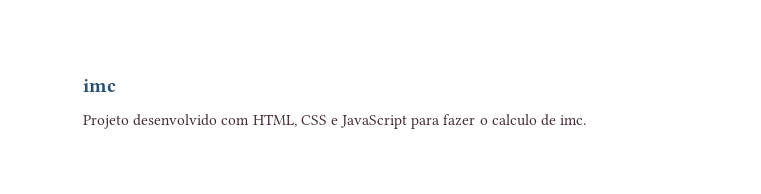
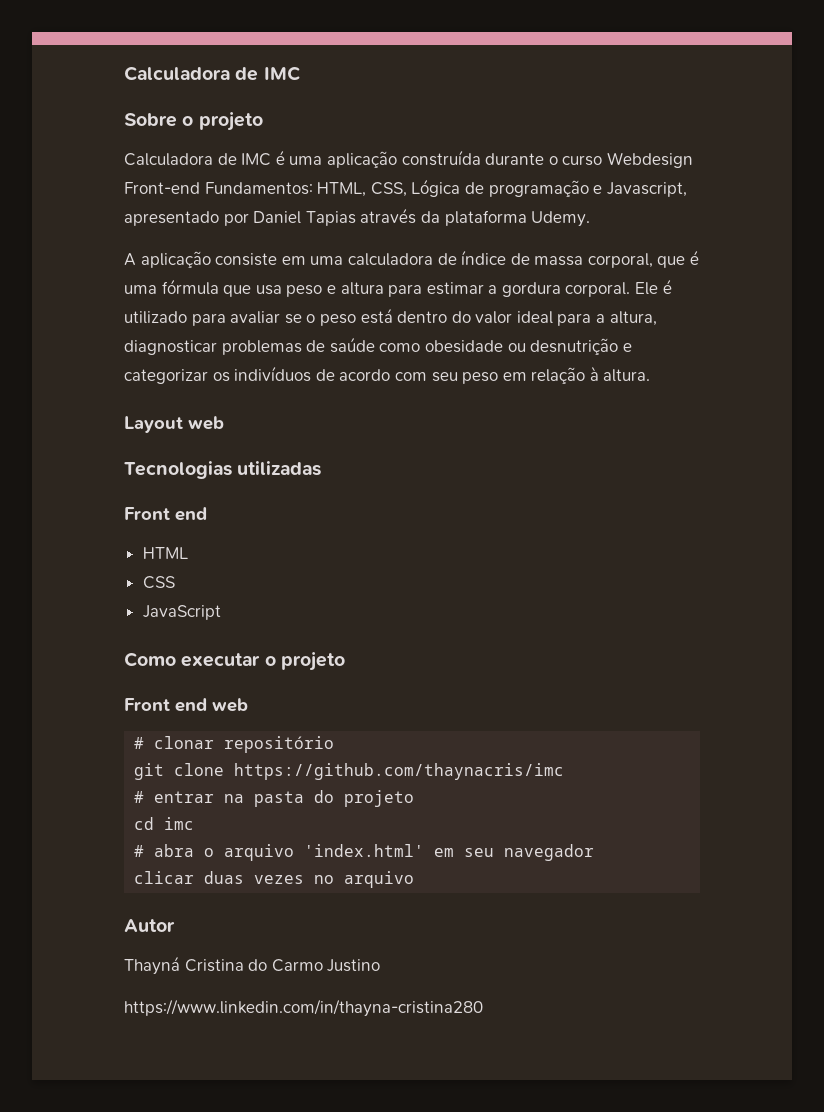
[83,79,116,92] [83,114,587,129] imc // Projeto desenvolvido com HTML, CSS e JavaScript para fazer o calculo de imc. -> [124,66,301,81] [124,112,263,131] [124,150,693,168] [124,179,687,197] [124,208,591,227] [124,250,700,268] [124,279,672,297] [124,308,657,326] [124,337,632,355] [124,366,651,384] [124,416,224,433] [124,461,322,479] [124,507,207,521] [142,547,188,559] [142,576,175,589] [142,605,221,620] [124,652,345,671] [124,698,248,712] [134,736,335,753] [134,763,565,780] [134,790,415,807] [134,817,195,830] [134,844,595,861] [134,871,415,888] [124,919,175,932] [124,956,381,975] [124,999,483,1017] Calculadora de IMC // Sobre o projeto // Calculadora de IMC é uma aplicação construída durante o curso Webdesign Front-end Fundamentos: HTML, CSS, Lógica de programação e Javascript, apresentado por Daniel Tapias através da plataforma Udemy. // A aplicação consiste em uma calculadora de índice de massa corporal, que é uma fórmula que usa peso e altura para estimar a gordura corporal. Ele é utilizado para avaliar se o peso está dentro do valor ideal para a altura, diagnosticar problemas de saúde como obesidade ou desnutrição e categorizar os indivíduos de acordo com seu peso em relação à altura. // Layout web // Tecnologias utilizadas // Front end // HTML // CSS // JavaScript // Como executar o projeto // Front end web // # clonar repositório // git clone https://github.com/thaynacris/imc // # entrar na pasta do projeto // cd imc // # abra o arquivo 'index.html' em seu navegador // clicar duas vezes no arquivo // Autor // Thayná Cristina do Carmo Justino // https://www.linkedin.com/in/thayna-cristina280

